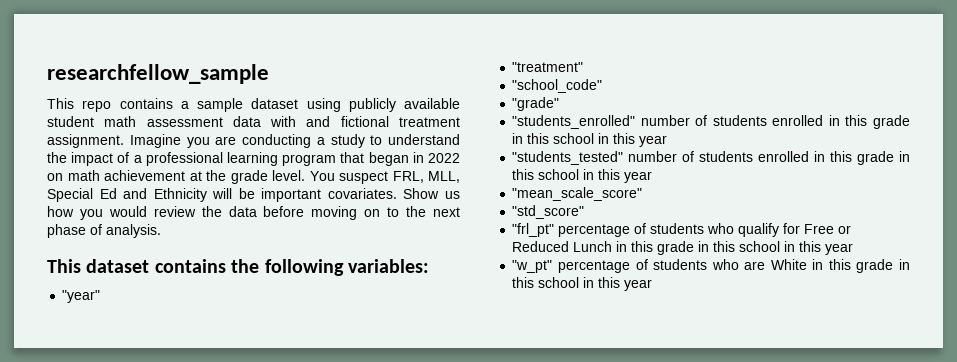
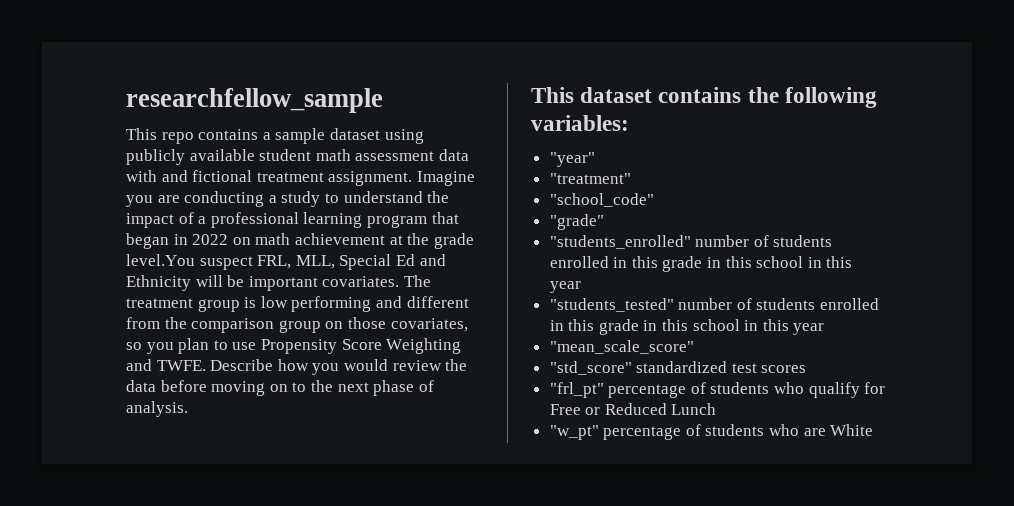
[272,170,335,181] level. You -> [126,254,195,266] level.You
[403,188,460,199] Show us -> [403,275,431,287] [126,296,469,312] [126,317,468,333] [126,338,462,354] [126,359,274,371] The treatment group is low performing and different from the comparison group on those covariates, so you plan to use Propensity Score Weighting and TWFE. Describe
(585, 212) none -> [636,361,807,373] standardized test scores
[616,241,854,255] in this grade in this school in this year -> (717, 409) none
[812,259,910,273] [512,277,653,291] in this grade in this school in this year -> (874, 430) none

